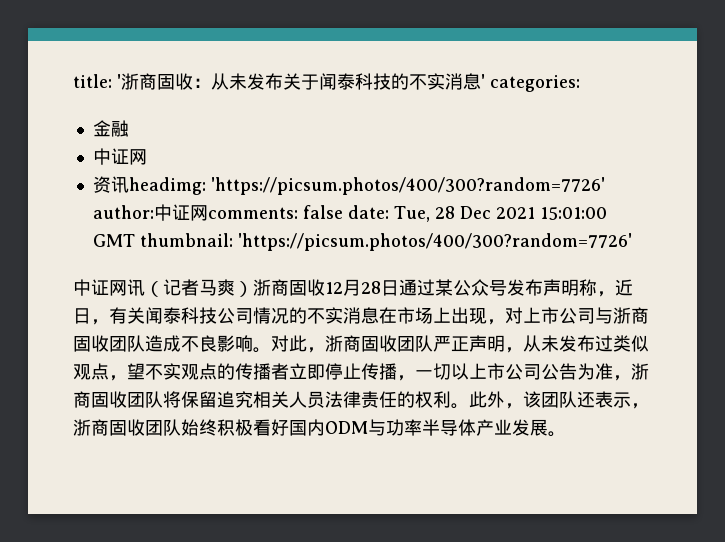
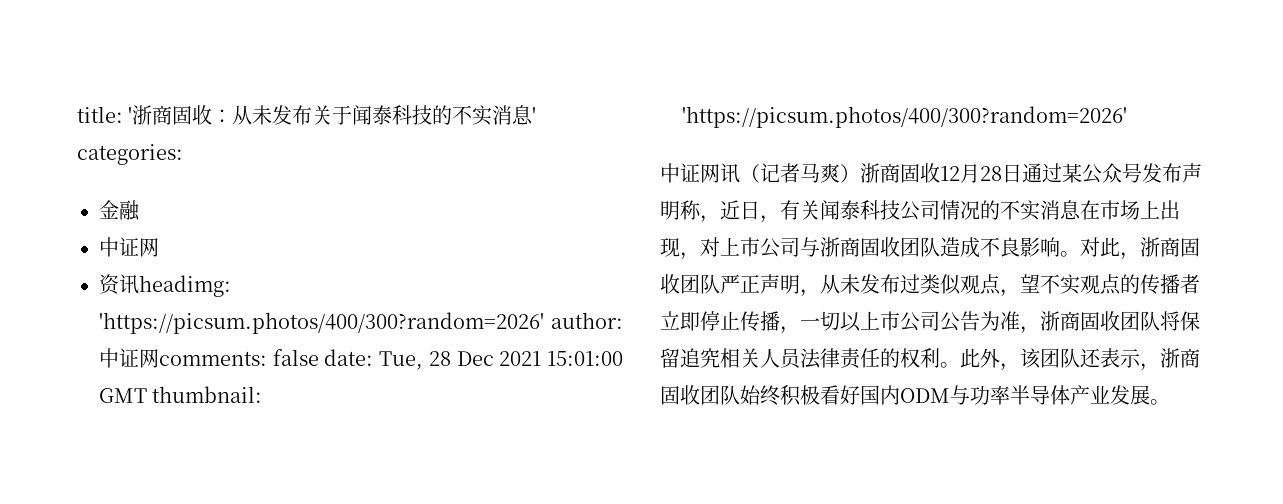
[210,177,605,195] 'https://picsum.photos/400/300?random=7726' -> [99,312,544,334] 'https://picsum.photos/400/300?random=2026'
[237,233,632,251] 'https://picsum.photos/400/300?random=7726' -> [682,106,1127,128] 'https://picsum.photos/400/300?random=2026'

